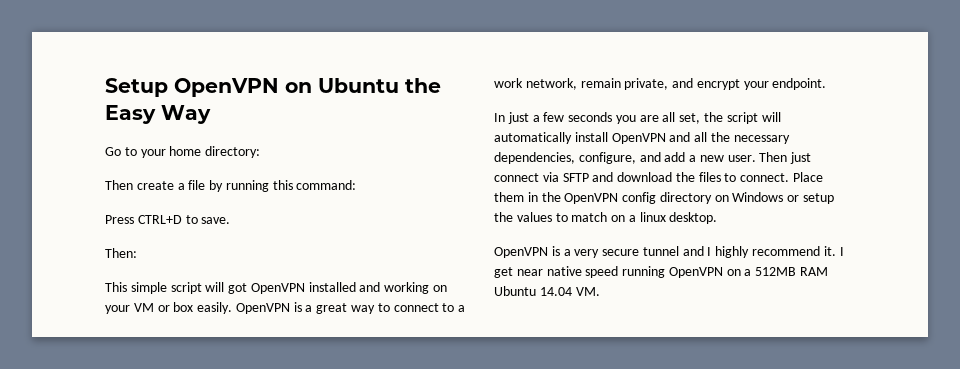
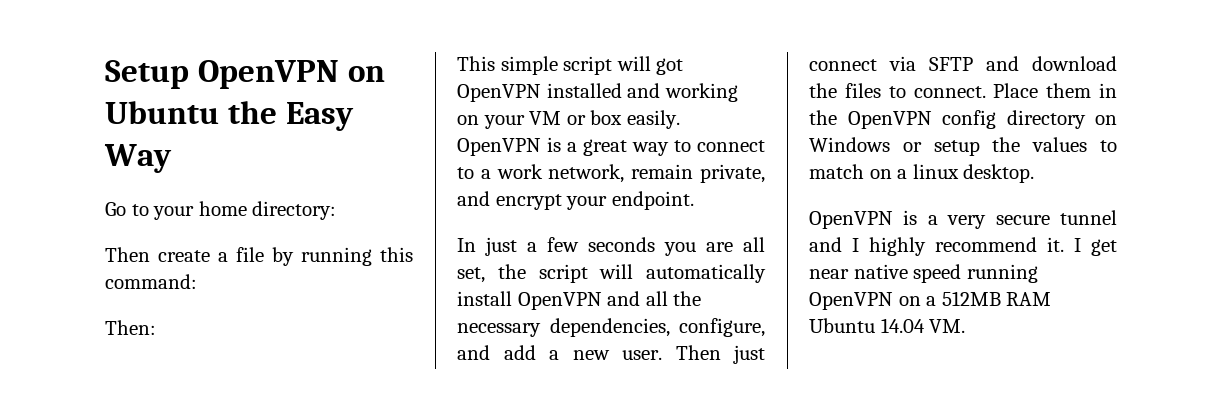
[105,215,231,224] // Press CTRL+D to save. -> (197, 281) none

